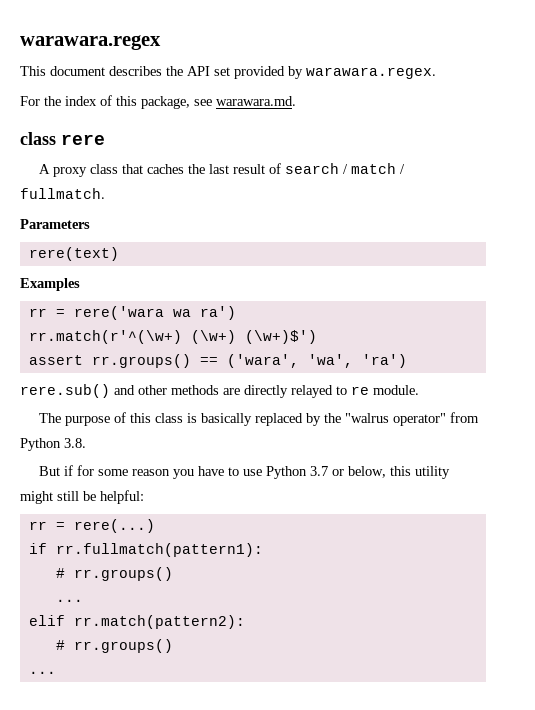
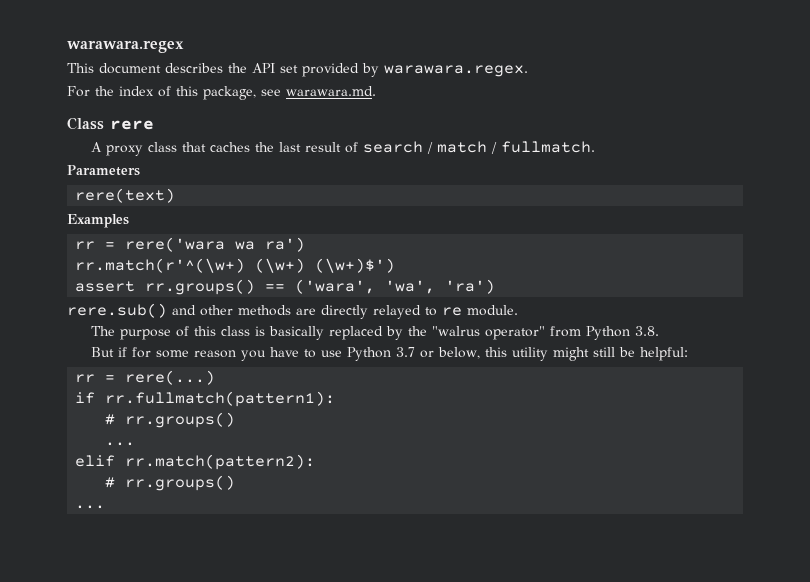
[20,132,56,145] class -> [67,117,104,130] Class

